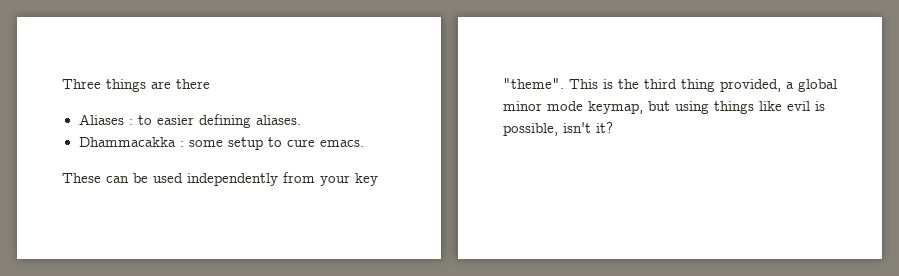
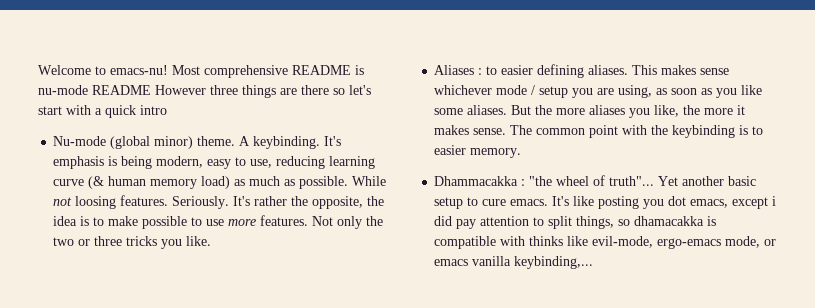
[62,79,210,92] Three things are there -> [38,65,364,78] [38,85,371,98] [38,105,167,118] [53,136,342,149] [53,156,376,169] [53,176,387,189] [53,195,385,209] [53,215,384,229] [53,236,212,249] Welcome to emacs-nu! Most comprehensive README is nu-mode README However three things are there so let's start with a quick intro // Nu-mode (global minor) theme. A keybinding. It's emphasis is being modern, easy to use, reducing learning curve (& human memory load) as much as possible. While not loosing features. Seriously. It's rather the opposite, the idea is to make possible to use more features. Not only the two or three tricks you like.
[78,137,364,150] [62,172,378,186] [503,78,837,92] [503,101,825,114] [503,122,613,136] // Dhammacakka : some setup to cure emacs. // These can be used independently from your key "theme". This is the third thing provided, a global minor mode keymap, but using things like evil is possible, isn't it? -> [632,65,730,75] [434,85,763,98] [434,105,746,118] [434,125,764,138] [434,145,522,158] [434,175,757,186] [434,196,777,209] [434,216,717,229] [434,236,777,249] [434,256,594,269] This makes sense whichever mode / setup you are using, as soon as you like some aliases. But the more aliases you like, the more it makes sense. The common point with the keybinding is to easier memory. // Dhammacakka : "the wheel of truth"... Yet another basic setup to cure emacs. It's like posting you dot emacs, except i did pay attention to split things, so dhamacakka is compatible with thinks like evil-mode, ergo-emacs mode, or emacs vanilla keybinding,...

